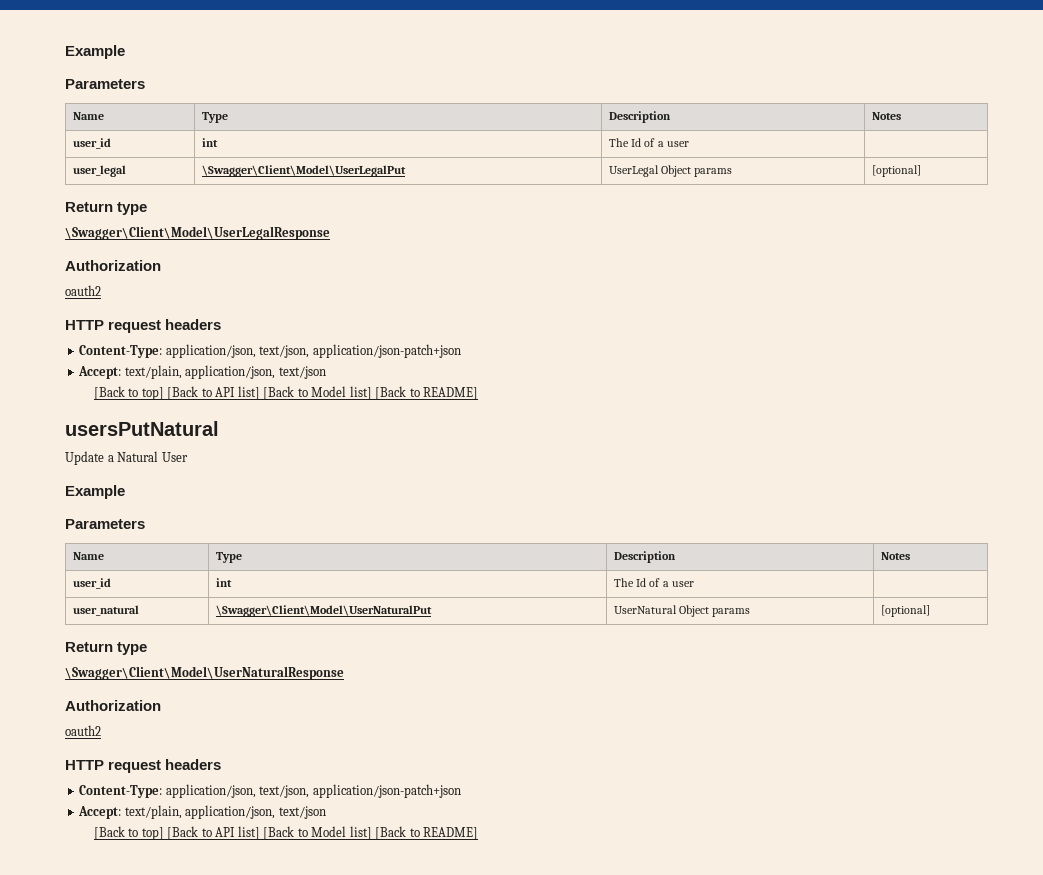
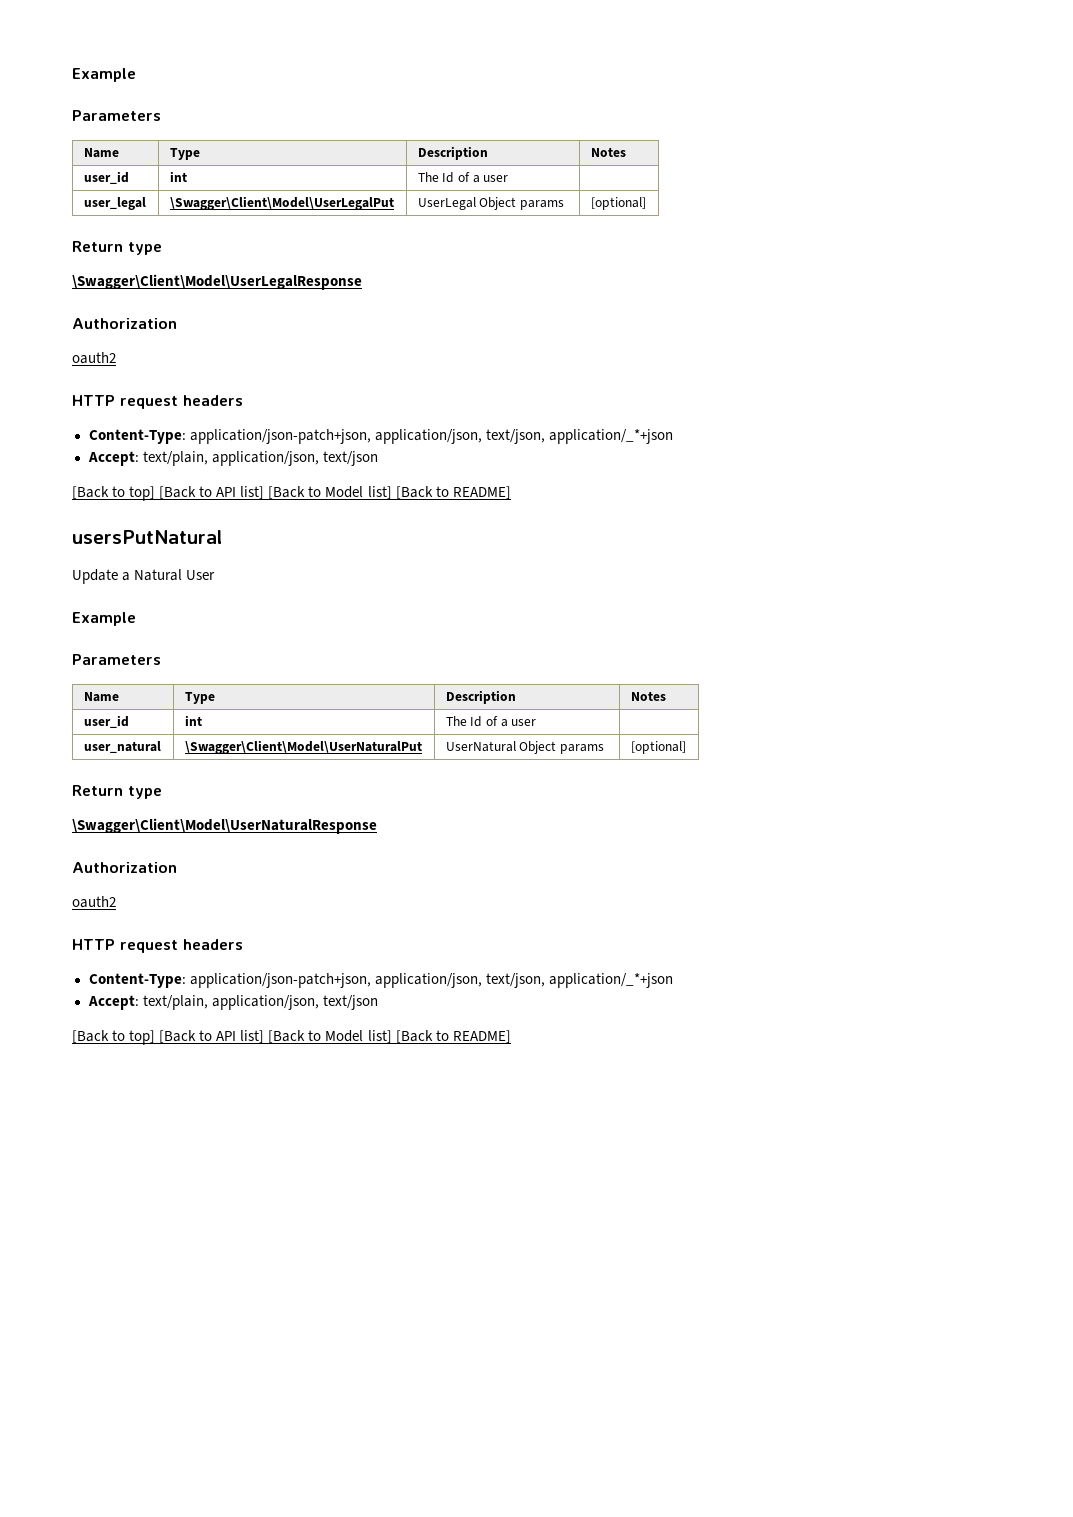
[165,344,461,358] application/json, text/json, application/json-patch+json -> [189,429,673,444] application/json-patch+json, application/json, text/json, application/_*+json
[165,784,461,798] application/json, text/json, application/json-patch+json -> [189,973,673,988] application/json-patch+json, application/json, text/json, application/_*+json

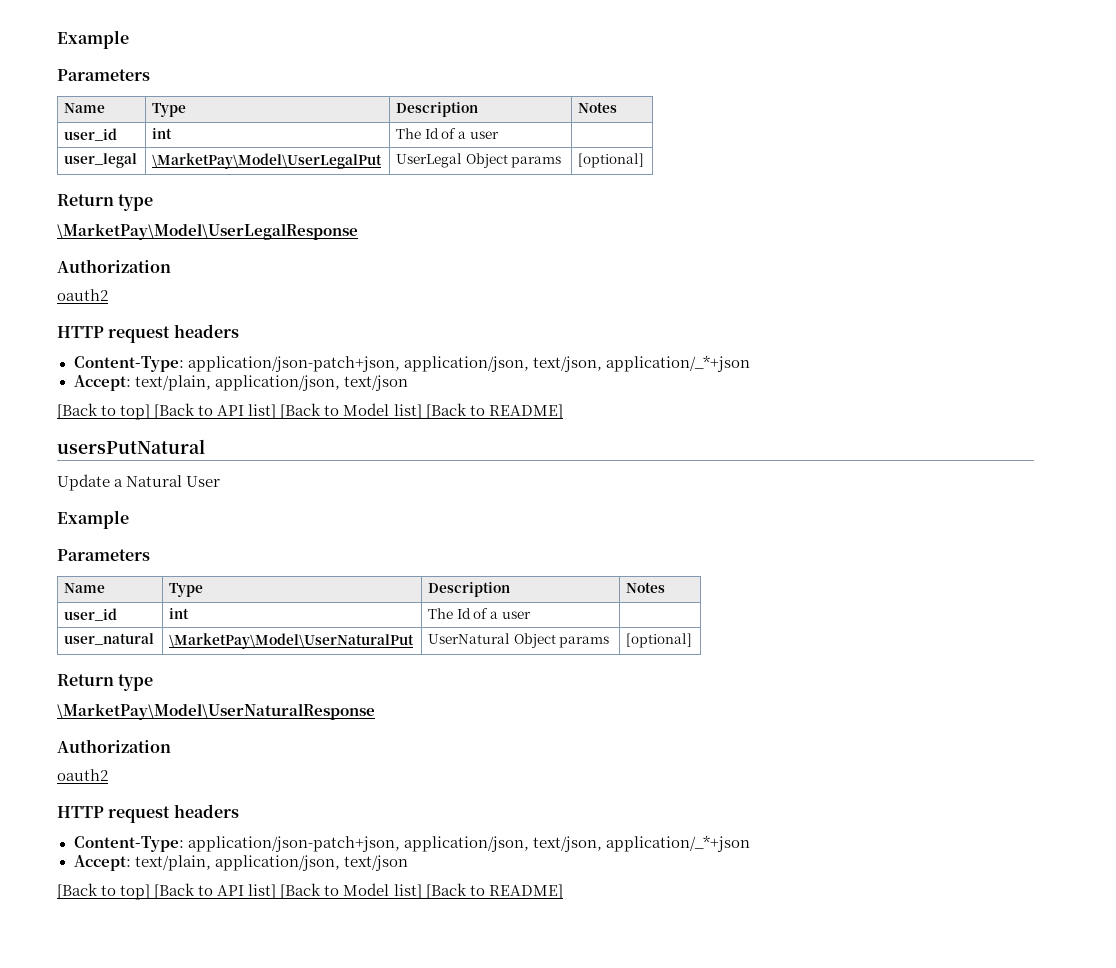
[169,196,394,210] \Swagger\Client\Model\UserLegalPut -> [152,153,383,169] \MarketPay\Model\UserLegalPut
[72,274,362,290] \Swagger\Client\Model\UserLegalResponse -> [57,223,358,240] \MarketPay\Model\UserLegalResponse
[184,740,422,754] \Swagger\Client\Model\UserNaturalPut -> [169,633,415,649] \MarketPay\Model\UserNaturalPut
[72,818,377,834] \Swagger\Client\Model\UserNaturalResponse -> [57,703,375,720] \MarketPay\Model\UserNaturalResponse

